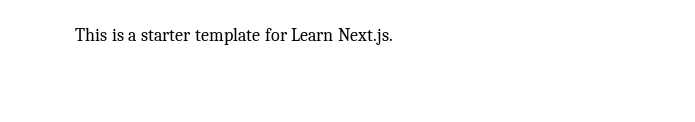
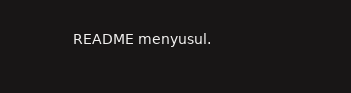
[75,27,394,45] This is a starter template for Learn Next.js. -> [73,33,211,47] README menyusul.

